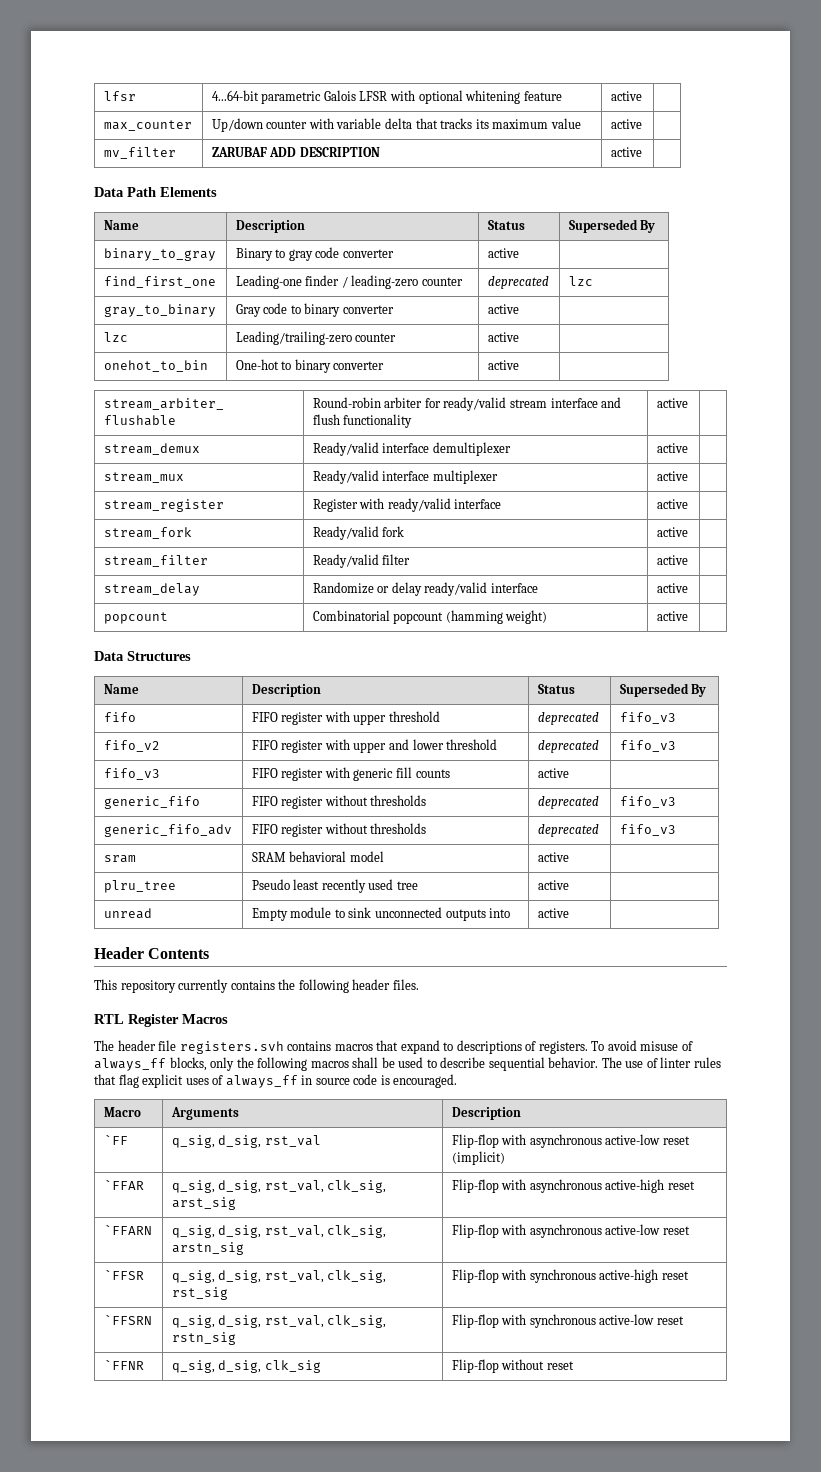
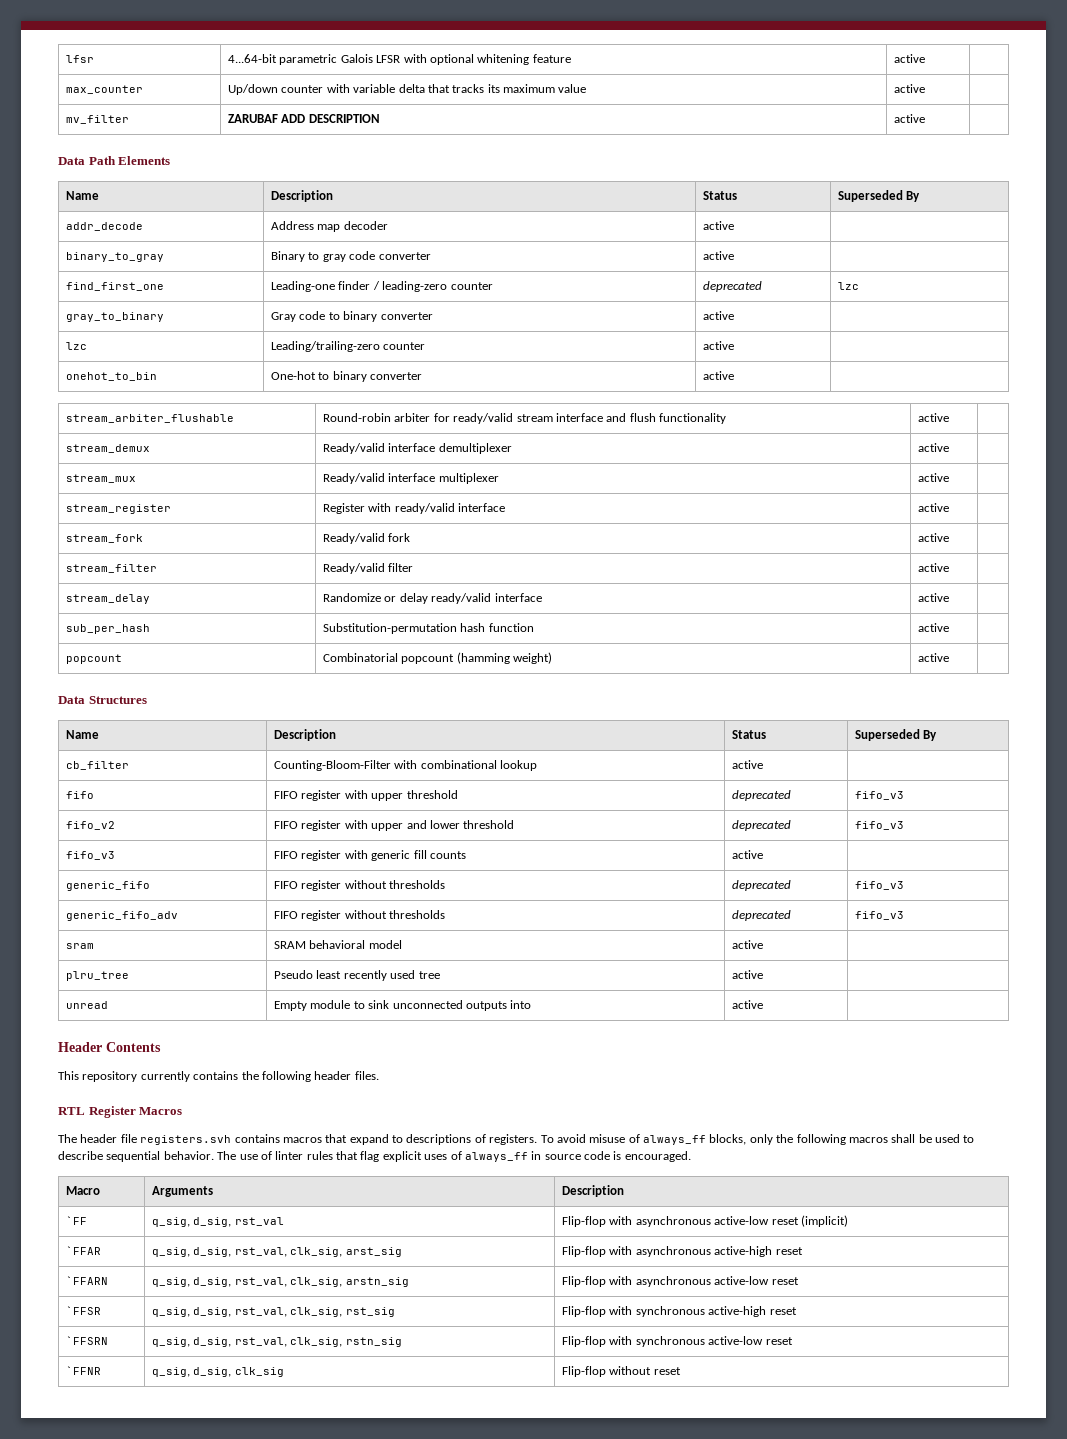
(656, 226) none -> [65,222,143,231] [270,221,388,232] [702,221,734,230] // addr_decode | Address map decoder | active |
(688, 588) none -> [65,624,150,634] [322,623,534,634] [917,623,949,632] // sub_per_hash | Substitution-permutation hash function | active |
(707, 690) none -> [65,761,129,770] [273,760,538,771] [731,760,763,769] // cb_filter | Counting-Bloom-Filter with combinational lookup | active |

